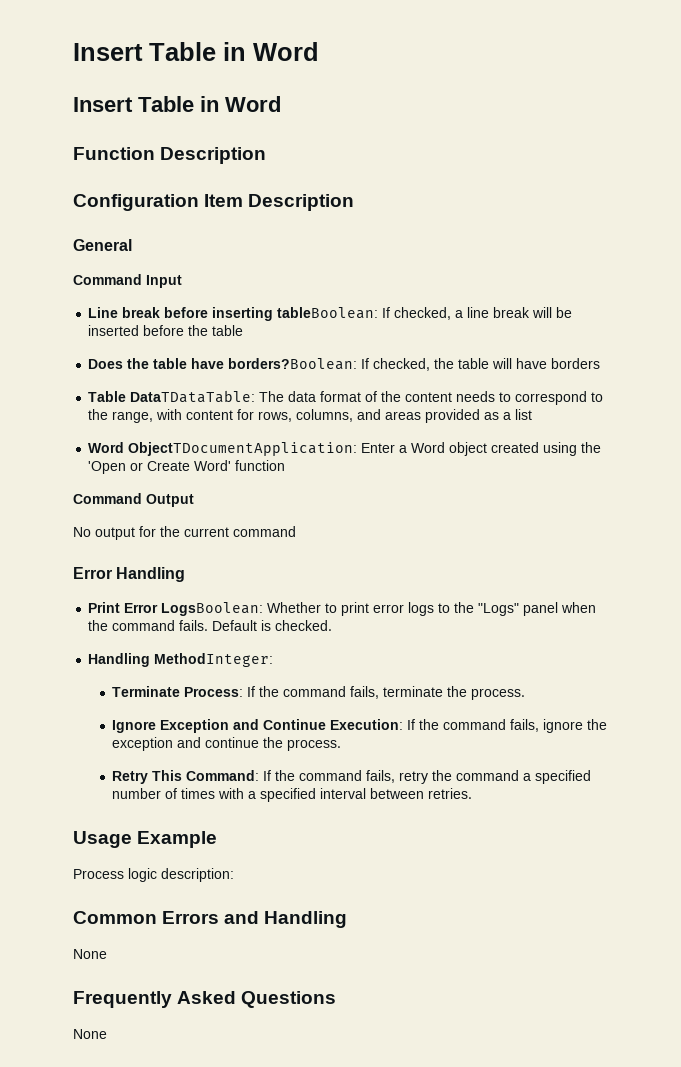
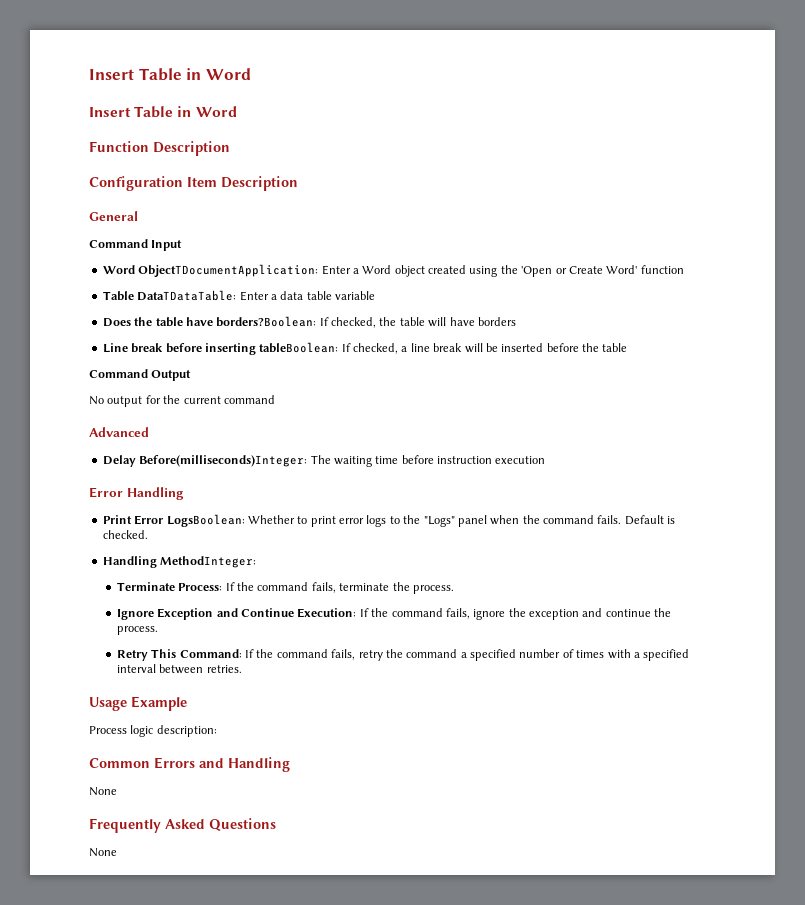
(182, 281) none -> [102,264,684,277] [102,290,375,301] [102,316,516,328] // Word ObjectTDocumentApplication: Enter a Word object created using the 'Open or Create Word' function // Table DataTDataTable: Enter a data table variable // Does the table have borders?Boolean: If checked, the table will have borders
[88,358,601,371] [88,390,604,405] [88,409,533,423] [88,442,602,456] [88,460,286,474] // Does the table have borders?Boolean: If checked, the table will have borders // Table DataTDataTable: The data format of the content needs to correspond to the range, with content for rows, columns, and areas provided as a list // Word ObjectTDocumentApplication: Enter a Word object created using the 'Open or Create Word' function -> (628, 347) none
(296, 531) none -> [89,427,149,437] [102,455,546,467] // Advanced // Delay Before(milliseconds)Integer: The waiting time before instruction execution

